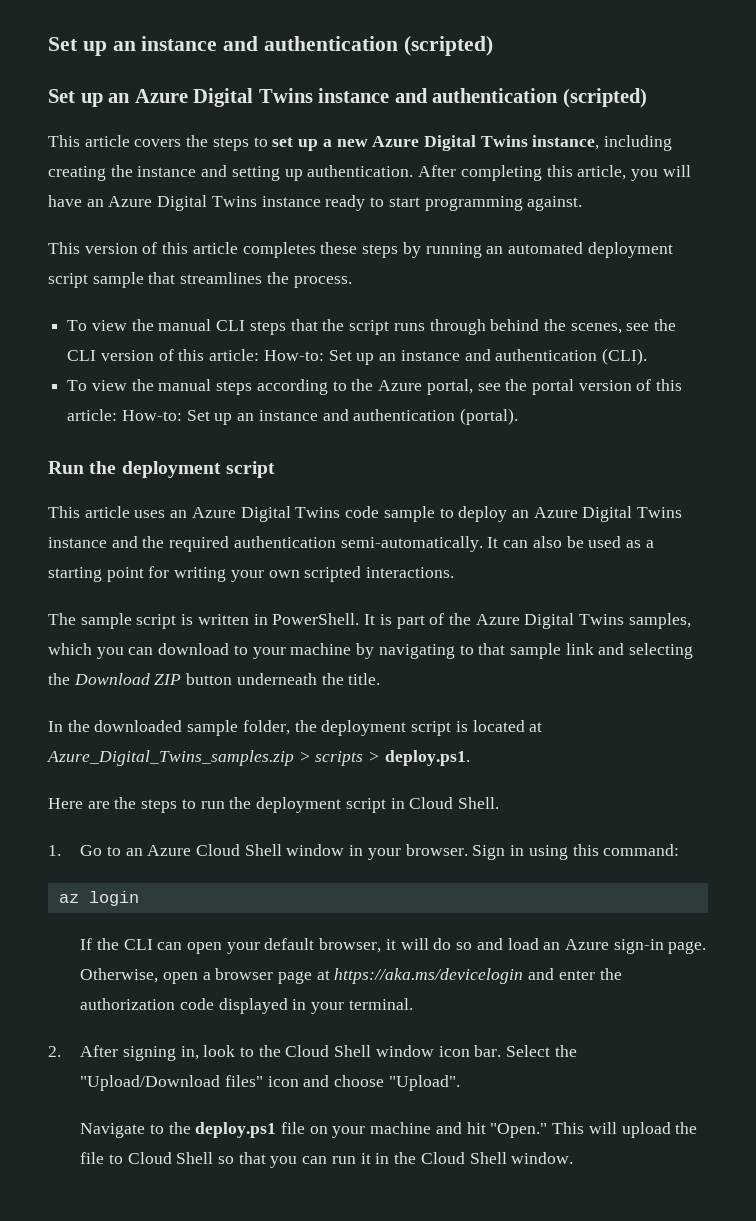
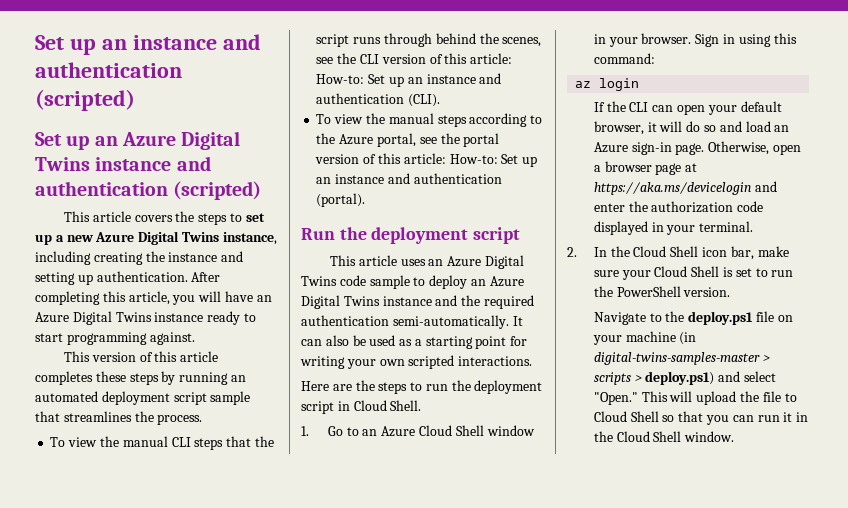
[48,613,691,629] [48,643,694,659] [48,673,381,685] [48,720,543,736] [47,750,470,766] // The sample script is written in PowerShell. It is part of the Azure Digital Twins samples, which you can download to your machine by navigating to that sample link and selecting the Download ZIP button underneath the title. // In the downloaded sample folder, the deployment script is located at Azure_Digital_Twins_samples.zip > scripts > deploy.ps1. -> (533, 361) none
[80,1045,577,1061] [80,1075,460,1091] After signing in, look to the Cloud Shell window icon bar. Select the "Upload/Download files" icon and choose "Upload". -> [593,246,789,260] [593,266,794,280] [593,286,731,297] In the Cloud Shell icon bar, make sure your Cloud Shell is set to run the PowerShell version.
[435,1122,486,1134] and hit -> [679,332,697,345] [593,352,770,365] [593,371,777,385] (in digital-twins-samples-master > scripts > deploy.ps1) and select

